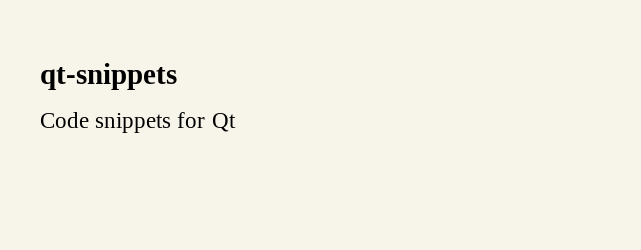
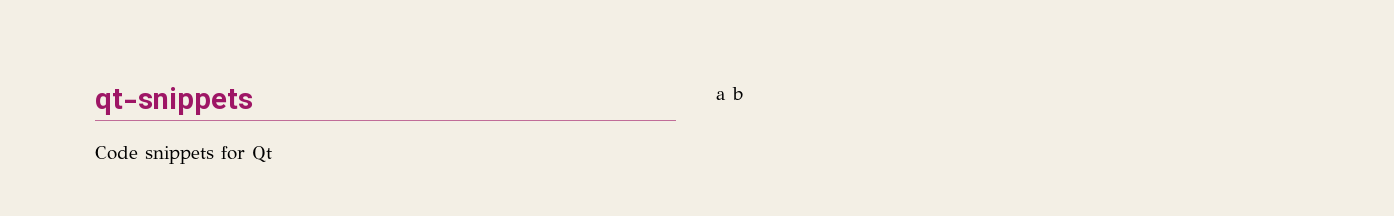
(236, 122) none -> [716,87,743,100] // a b

